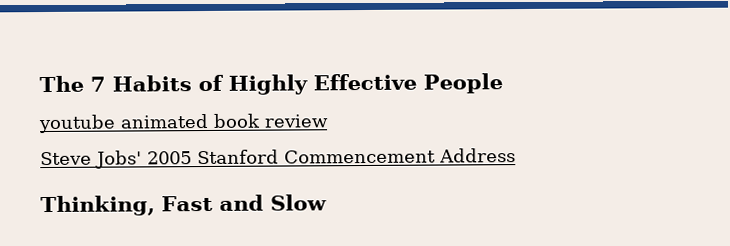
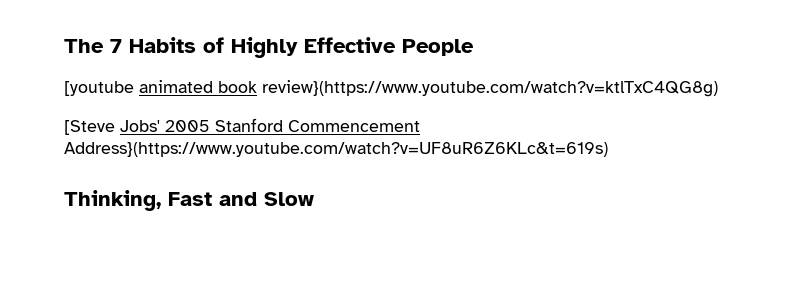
[38,114,116,134] youtube -> [64,81,134,96] [youtube
[264,114,329,128] [40,151,92,166] review // Steve -> [262,80,718,97] [64,120,115,135] review}(https://www.youtube.com/watch?v=ktlTxC4QG8g) // [Steve
[439,148,516,163] Address -> [64,142,608,157] Address}(https://www.youtube.com/watch?v=UF8uR6Z6KLc&t=619s)

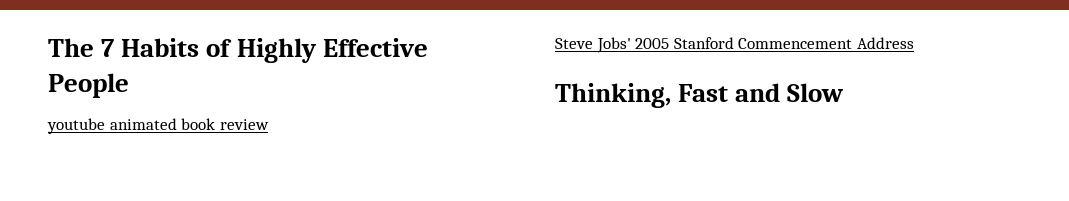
[64,81,134,96] [youtube -> [47,118,105,134] youtube
[262,80,718,97] [64,120,115,135] review}(https://www.youtube.com/watch?v=ktlTxC4QG8g) // [Steve -> [219,119,269,130] [555,38,593,49] review // Steve
[64,142,608,157] Address}(https://www.youtube.com/watch?v=UF8uR6Z6KLc&t=619s) -> [856,37,914,49] Address

